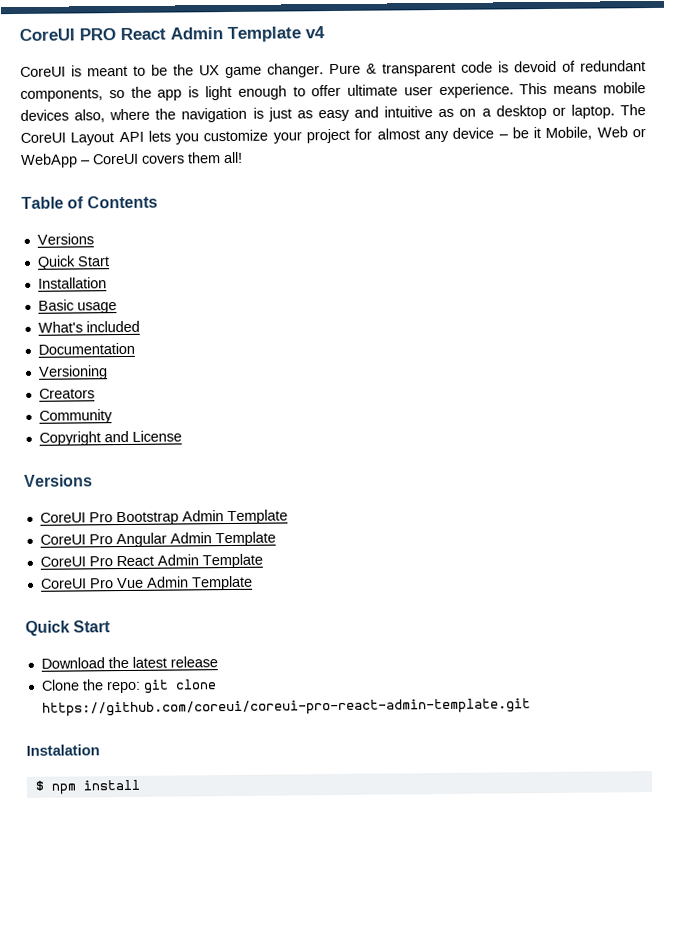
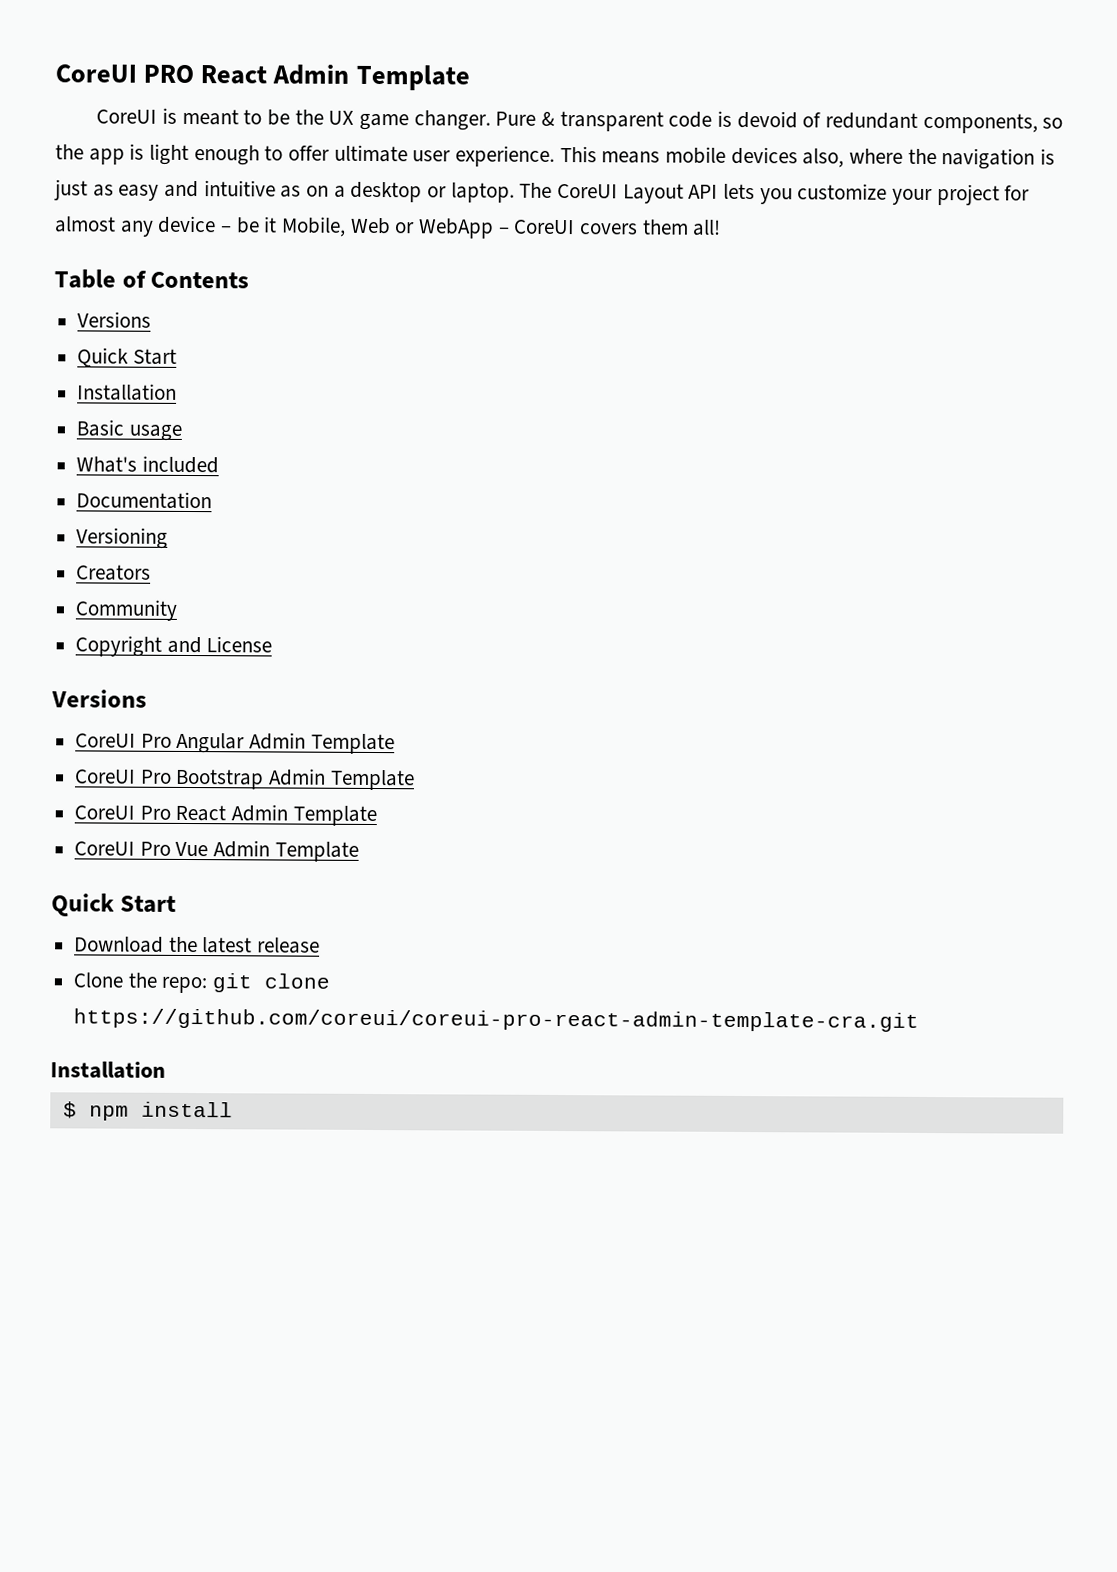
[305,26,325,39] v4 -> (470, 77) none
[115,509,288,526] [39,532,167,548] Bootstrap Admin Template // CoreUI Pro Angular -> [176,732,395,755] [75,768,265,790] Angular Admin Template // CoreUI Pro Bootstrap
[41,698,531,717] [26,744,100,756] https://github.com/coreui/coreui-pro-react-admin-template.git // Instalation -> [73,1008,920,1032] [50,1061,166,1079] https://github.com/coreui/coreui-pro-react-admin-template-cra.git // Installation

